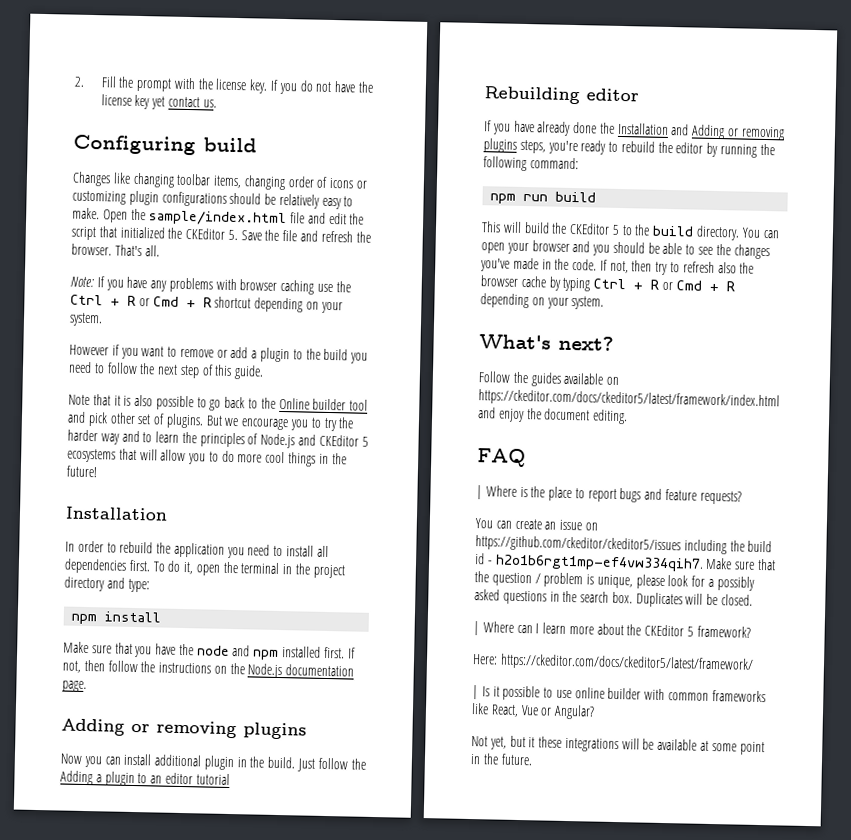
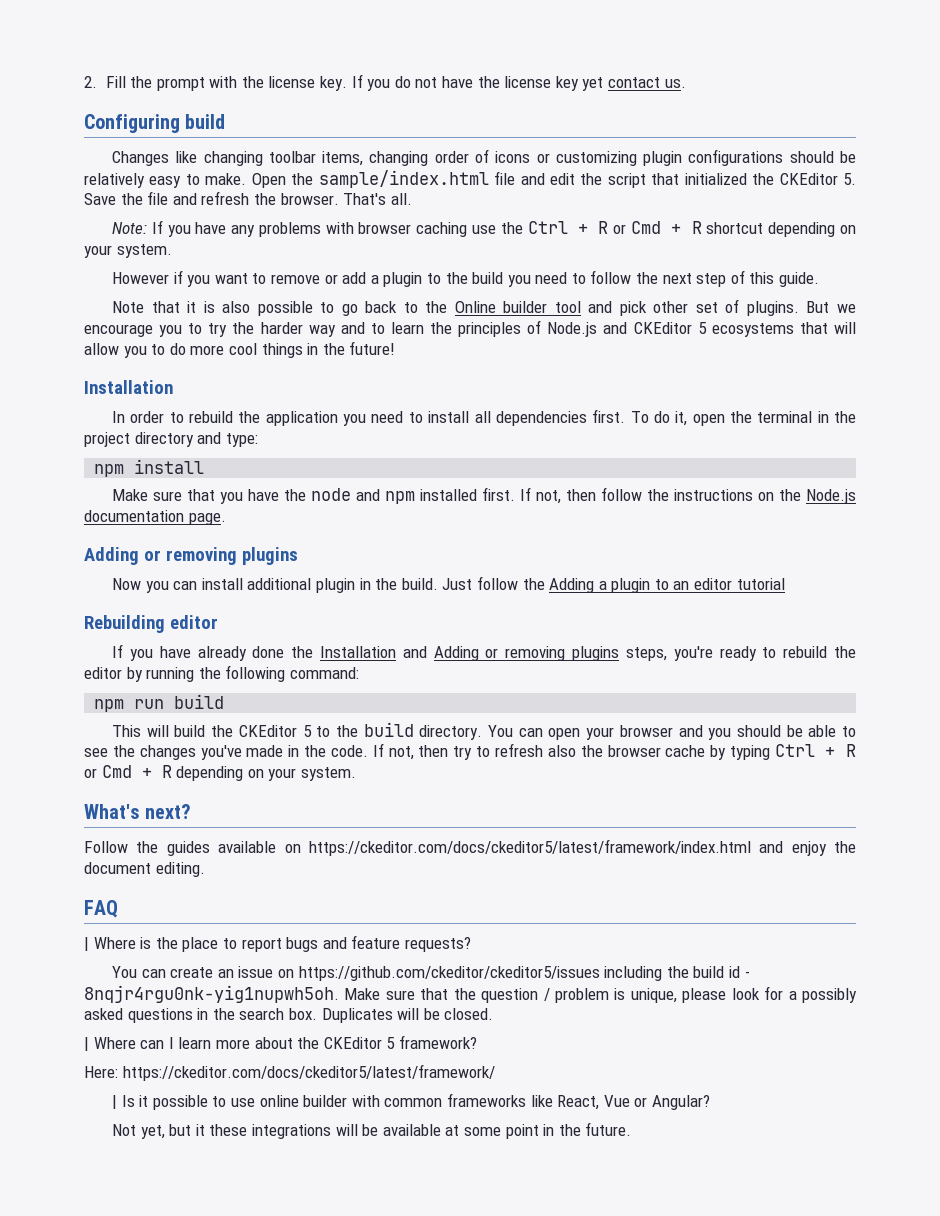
[494,554,704,572] h2o1b6rgt1mp-ef4vw334qih7. -> [84,985,339,1003] 8nqjr4rgu0nk-yig1nupwh5oh.

